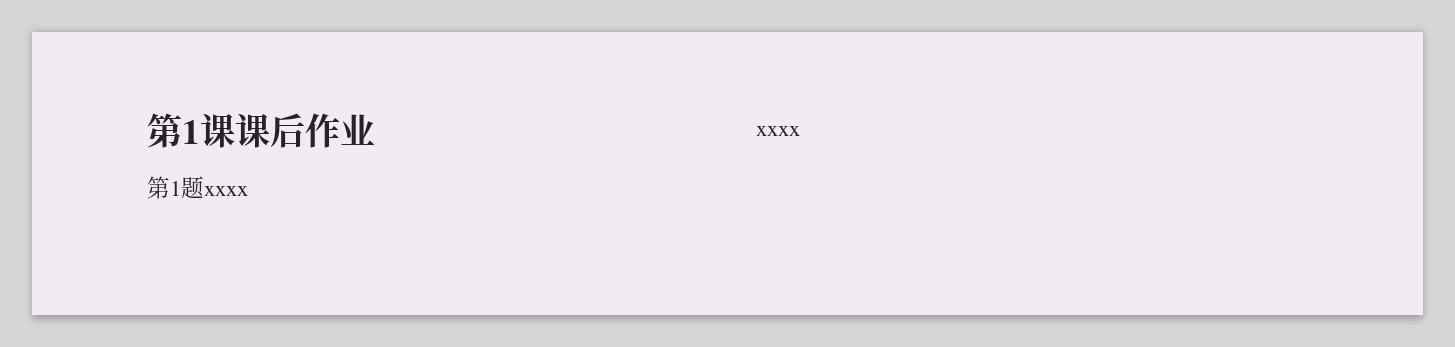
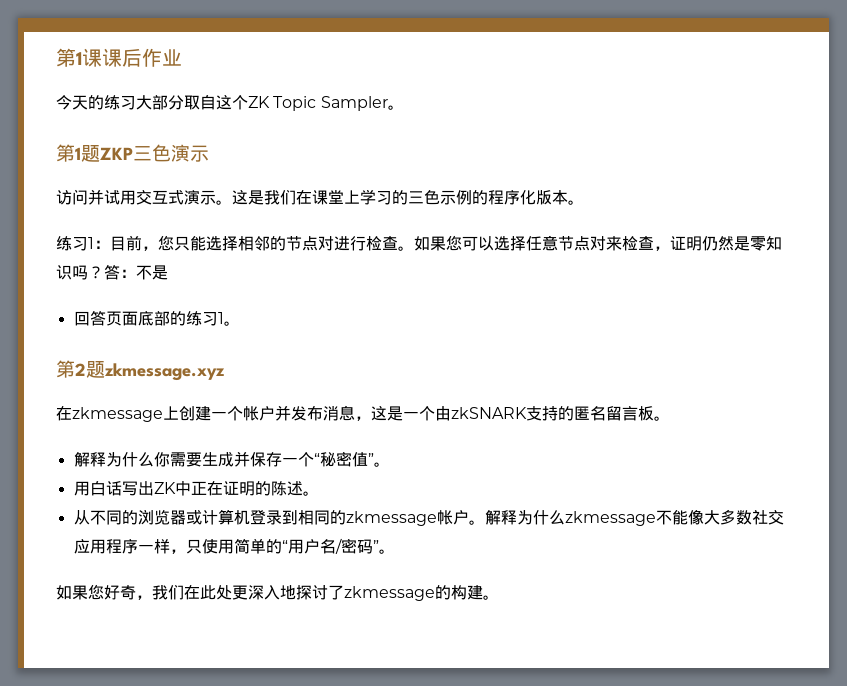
[147,176,248,199] [756,126,800,136] 第1题xxxx // xxxx -> [56,95,404,111] [56,144,209,162] [56,189,584,205] [56,235,782,251] [56,264,168,280] [73,310,240,326] [56,360,225,381] [56,405,670,422] [73,451,390,467] [73,481,319,496] [73,509,784,526] [73,538,395,554] [56,584,499,601] 今天的练习大部分取自这个ZK Topic Sampler。 // 第1题ZKP三色演示 // 访问并试用交互式演示。这是我们在课堂上学习的三色示例的程序化版本。 // 练习1：目前，您只能选择相邻的节点对进行检查。如果您可以选择任意节点对来检查，证明仍然是零知识吗？答：不是 // 回答页面底部的练习1。 // 第2题zkmessage.xyz // 在zkmessage上创建一个帐户并发布消息，这是一个由zkSNARK支持的匿名留言板。 // 解释为什么你需要生成并保存一个“秘密值”。 // 用白话写出ZK中正在证明的陈述。 // 从不同的浏览器或计算机登录到相同的zkmessage帐户。解释为什么zkmessage不能像大多数社交应用程序一样，只使用简单的“用户名/密码”。 // 如果您好奇，我们在此处更深入地探讨了zkmessage的构建。

